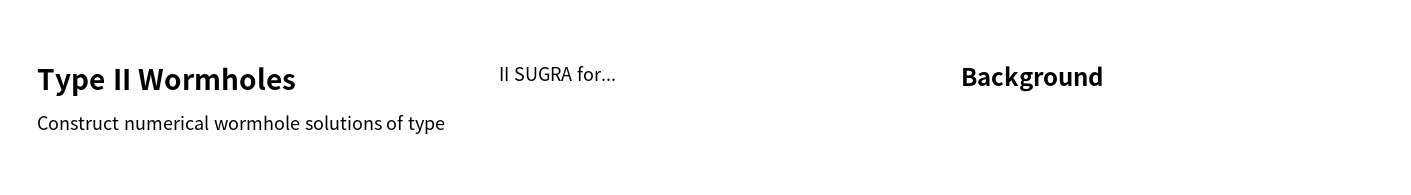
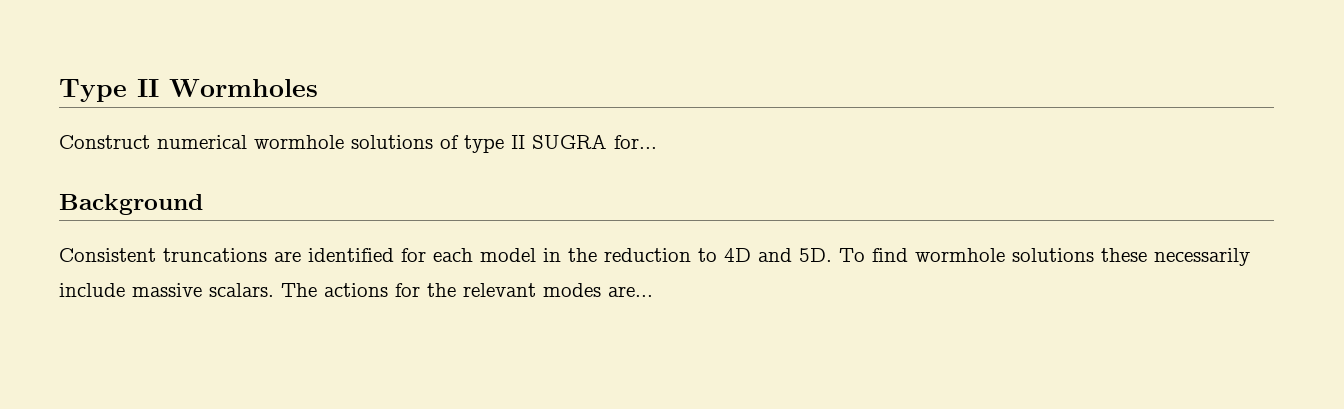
(1103, 79) none -> [59,248,1250,266] [59,283,653,297] // Consistent truncations are identified for each model in the reduction to 4D and 5D. To find wormhole solutions these necessarily include massive scalars. The actions for the relevant modes are...

